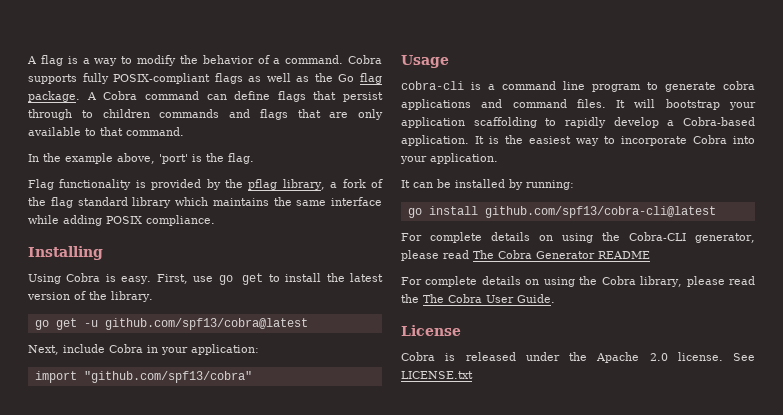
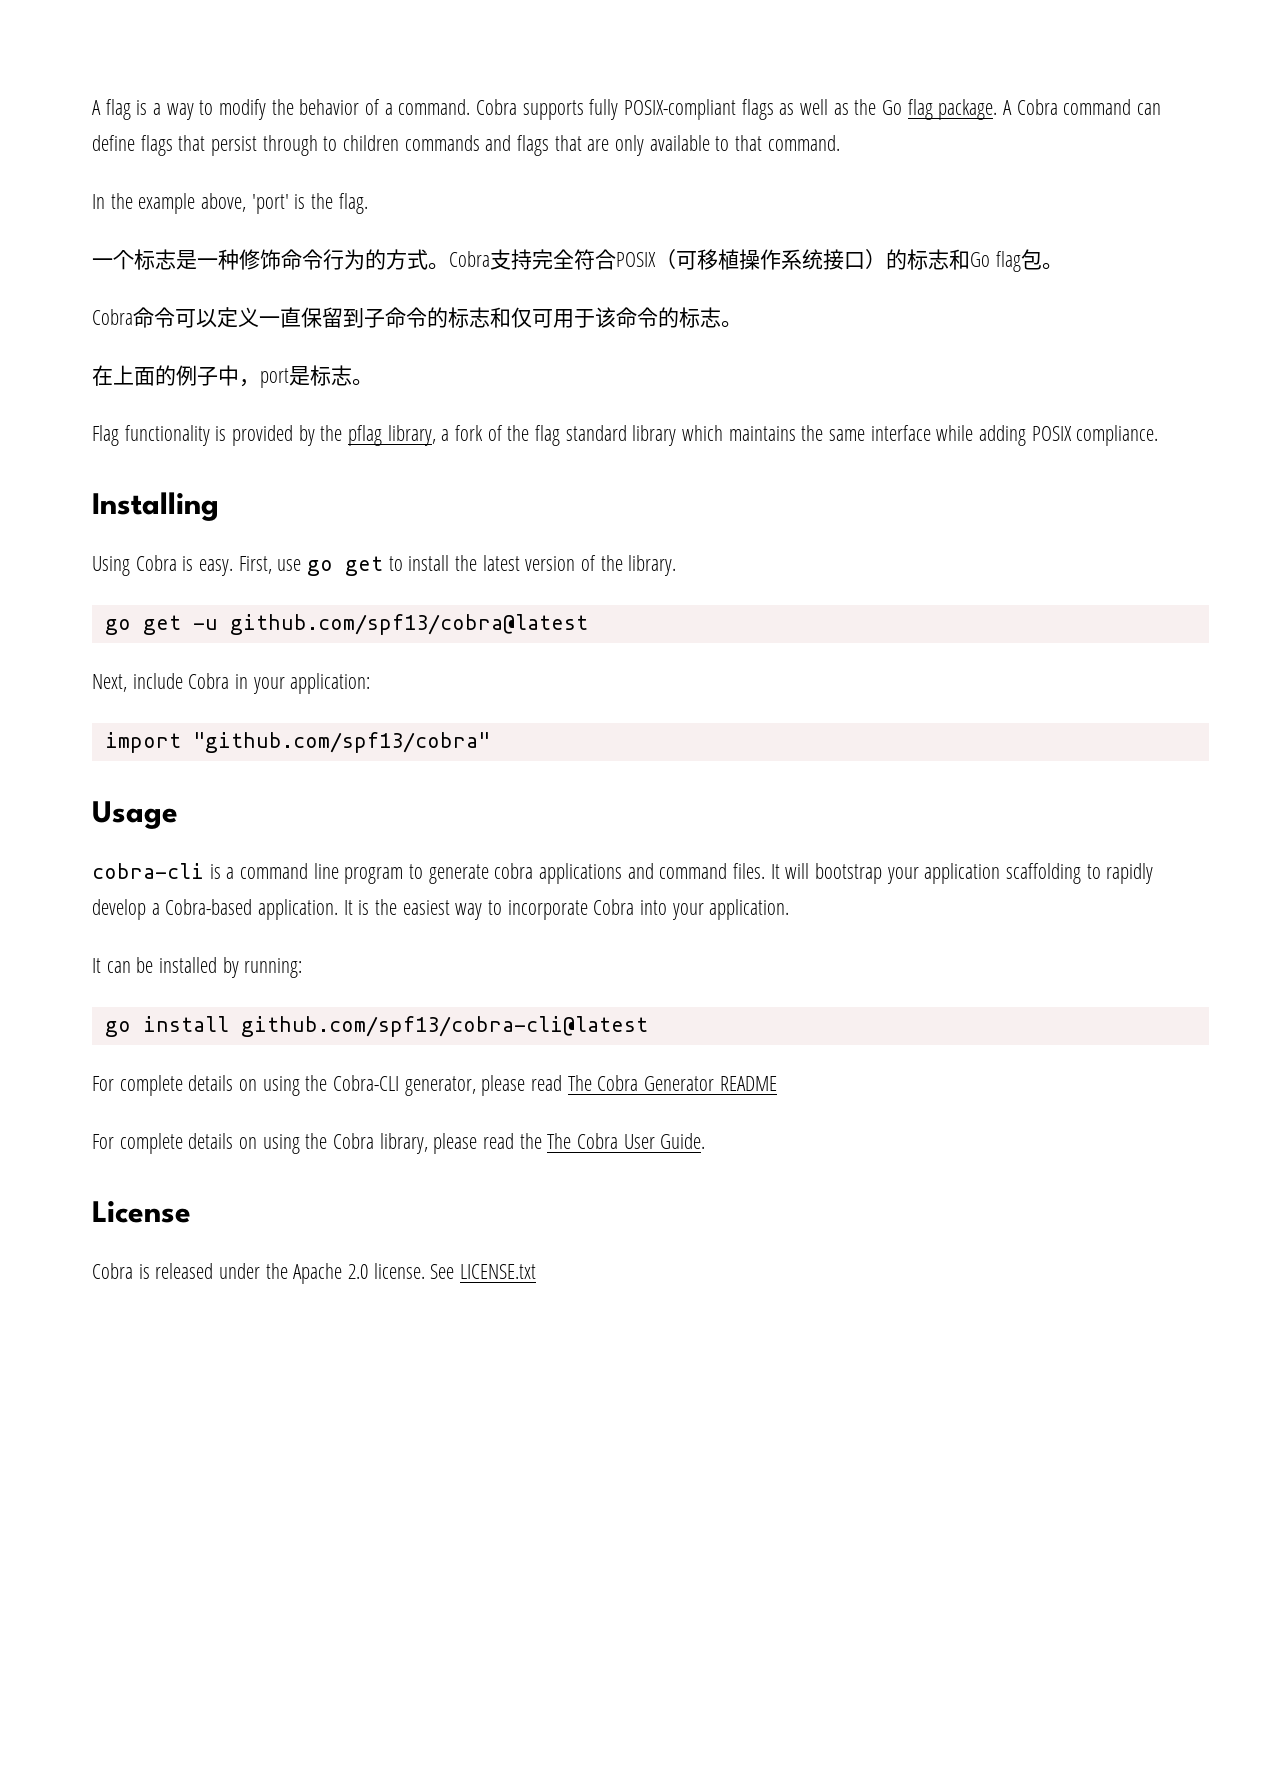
(254, 158) none -> [92,249,1063,272] [92,307,742,328] [92,365,373,388] // 一个标志是一种修饰命令行为的方式。Cobra支持完全符合POSIX（可移植操作系统接口）的标志和Go flag包。 // Cobra命令可以定义一直保留到子命令的标志和仅可用于该命令的标志。 // 在上面的例子中，port是标志。

